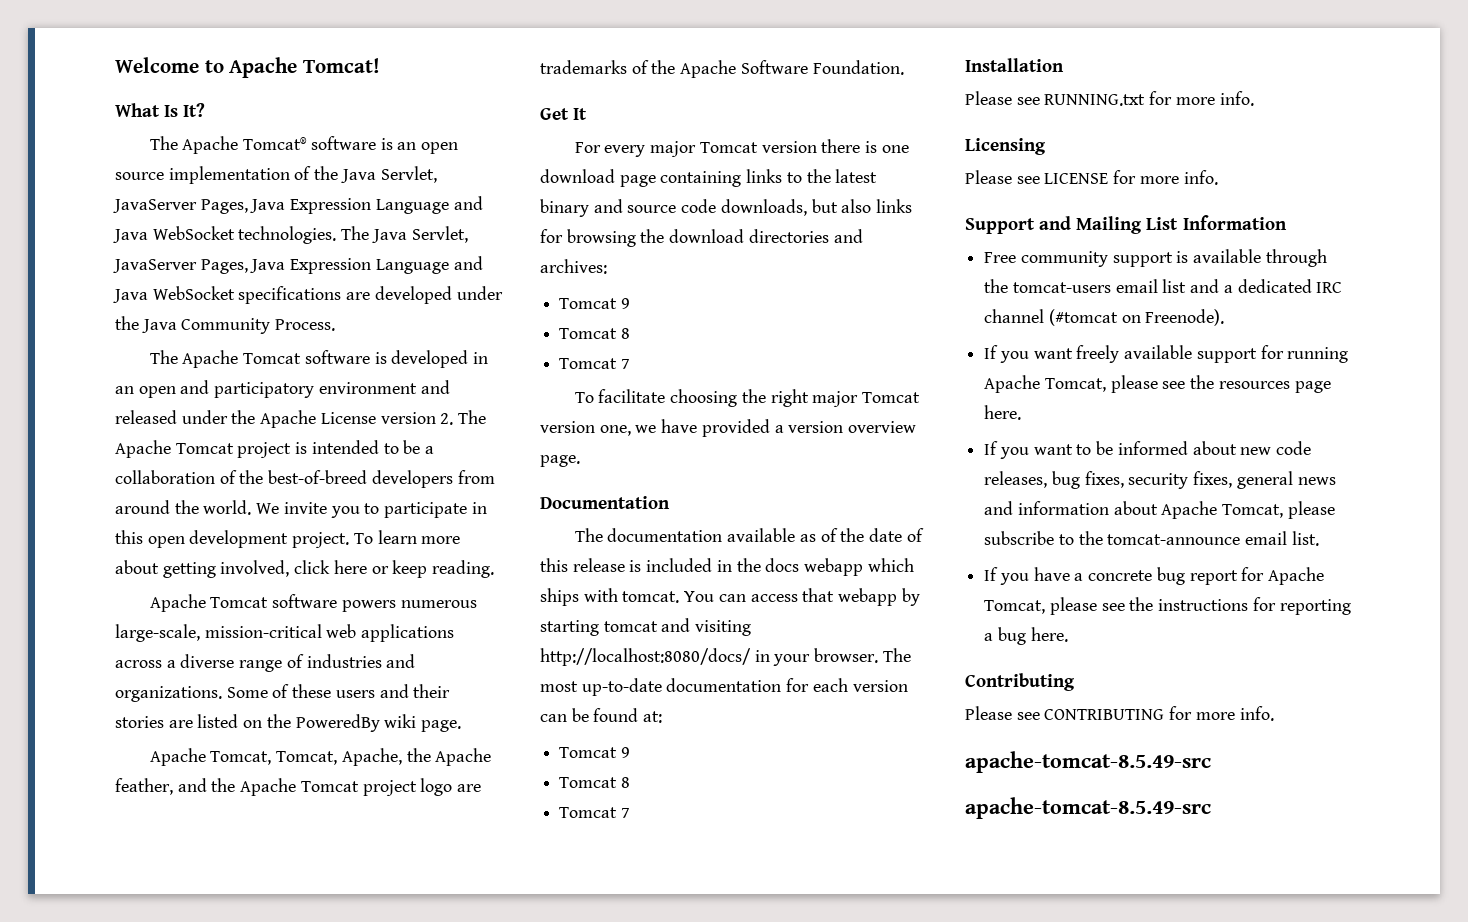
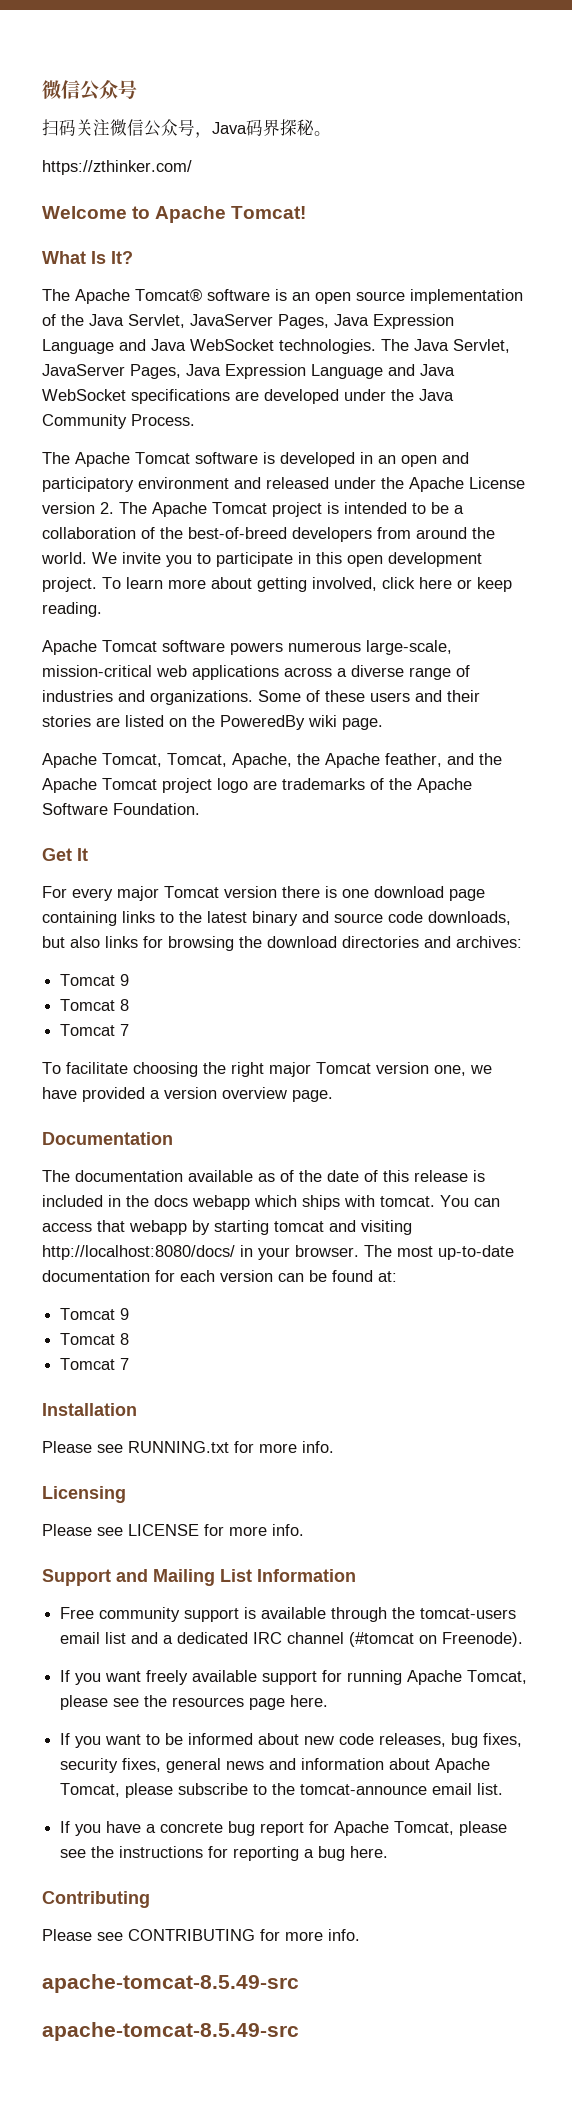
(115, 65) none -> [42,80,137,101] [42,119,331,138] [42,160,192,175] 微信公众号 // 扫码关注微信公众号，Java码界探秘。 // https://zthinker.com/ //

